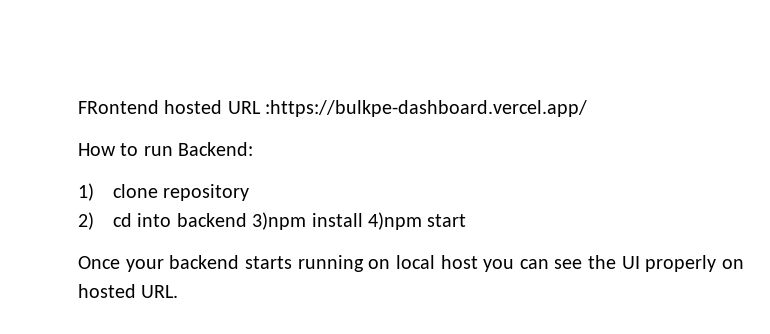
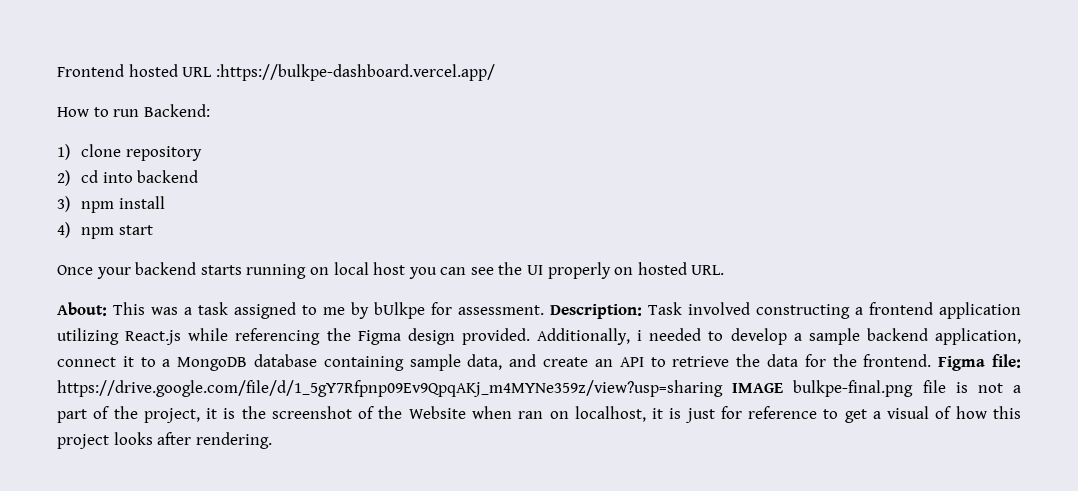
[78,100,159,114] FRontend -> [57,64,124,77] Frontend
[252,212,307,230] 3)npm -> [57,196,115,213] // 3) npm
[367,212,422,230] 4)npm -> [57,222,115,239] // 4) npm
(179, 291) none -> [57,302,1021,319] [57,328,1021,345] [57,354,1022,371] [57,380,1021,397] [57,406,1021,423] [57,432,272,449] // About: This was a task assigned to me by bUlkpe for assessment. Description: Task involved constructing a frontend application utilizing React.js while referencing the Figma design provided. Additionally, i needed to develop a sample backend application, connect it to a MongoDB database containing sample data, and create an API to retrieve the data for the frontend. Figma file: https://drive.google.com/file/d/1_5gY7Rfpnp09Ev9QpqAKj_m4MYNe359z/view?usp=sharing IMAGE bulkpe-final.png file is not a part of the project, it is the screenshot of the Website when ran on localhost, it is just for reference to get a visual of how this project looks after rendering.

